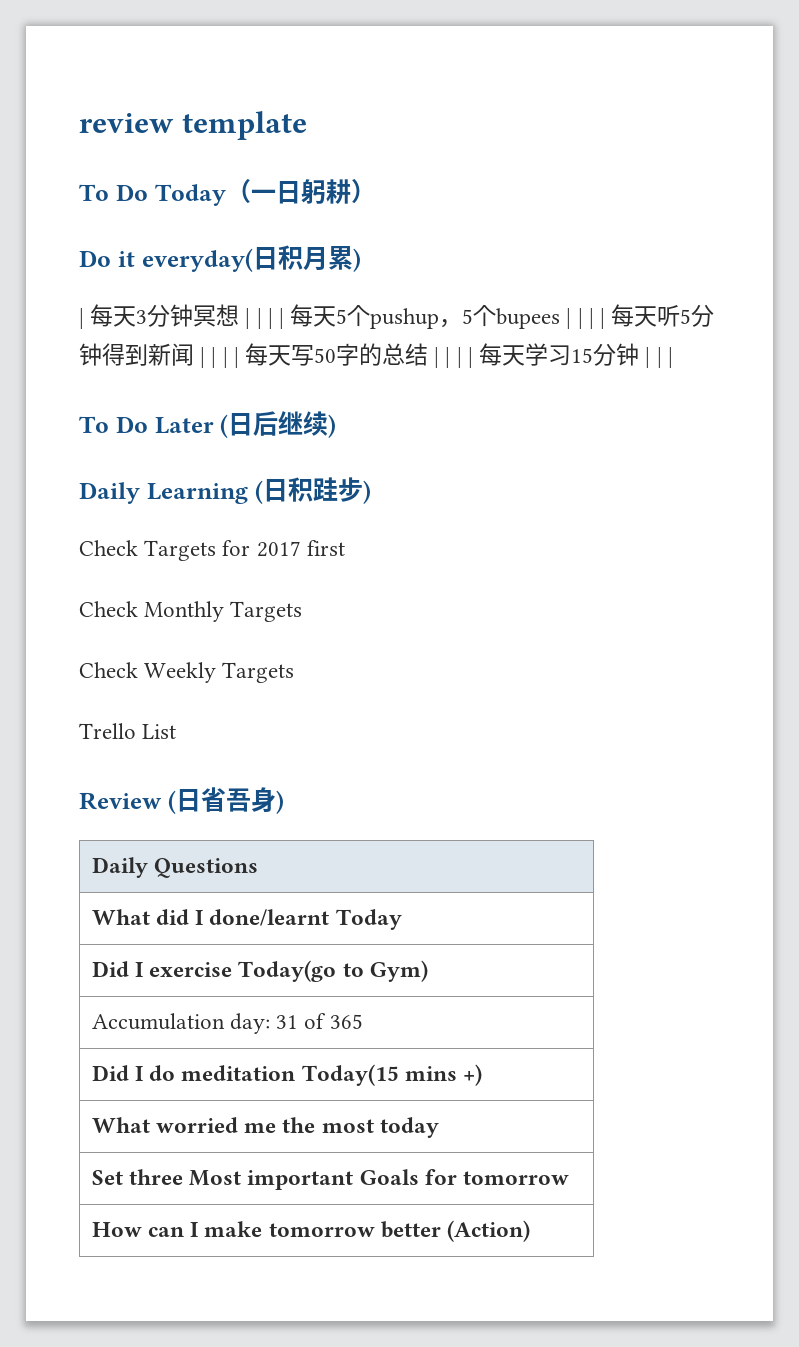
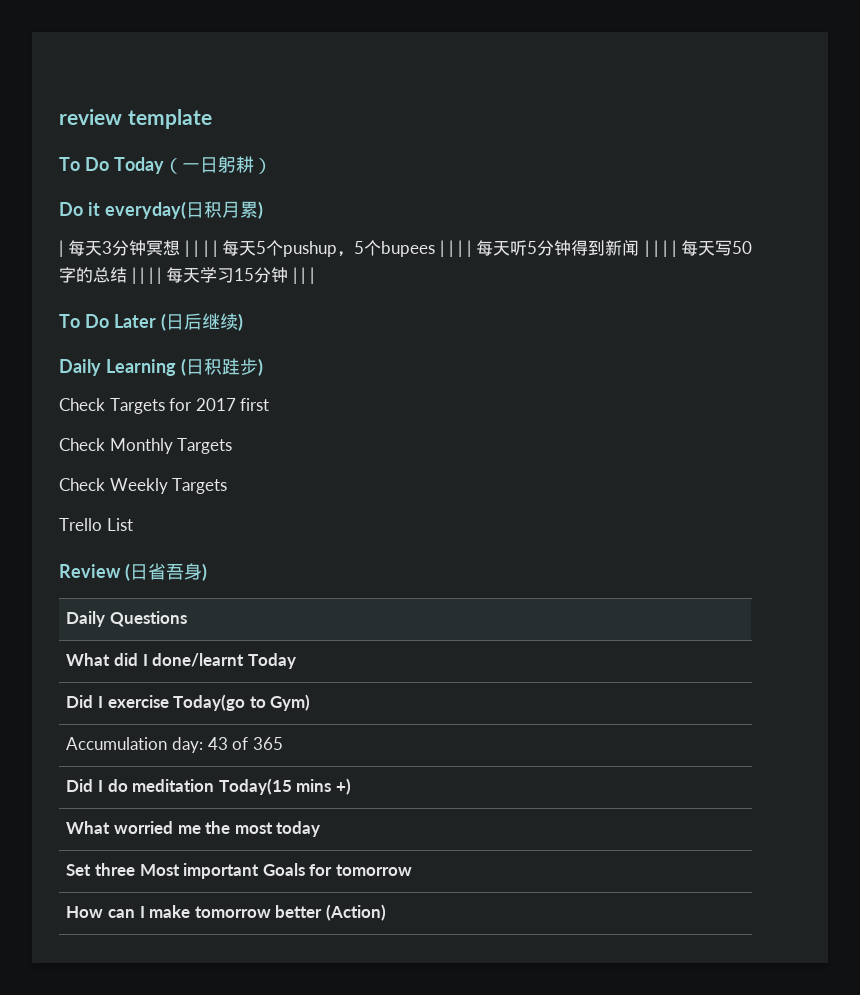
[276,1015,299,1029] 31 -> [207,737,228,750] 43

